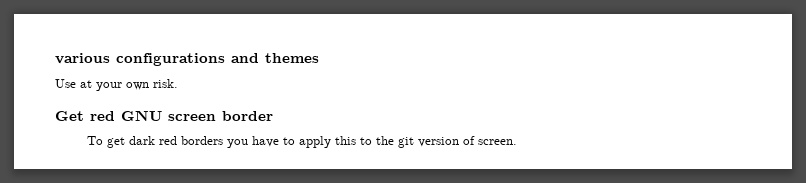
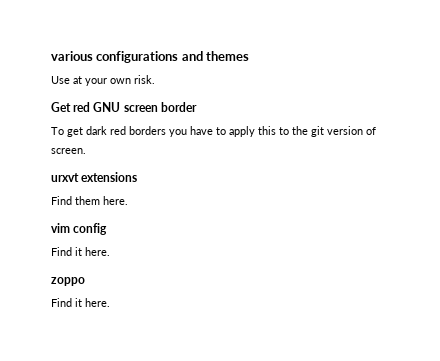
(518, 142) none -> [51,172,138,182] [51,196,128,205] [51,223,108,235] [51,247,110,256] [51,277,85,286] [51,298,110,307] // urxvt extensions // Find them here. // vim config // Find it here. // zoppo // Find it here.

